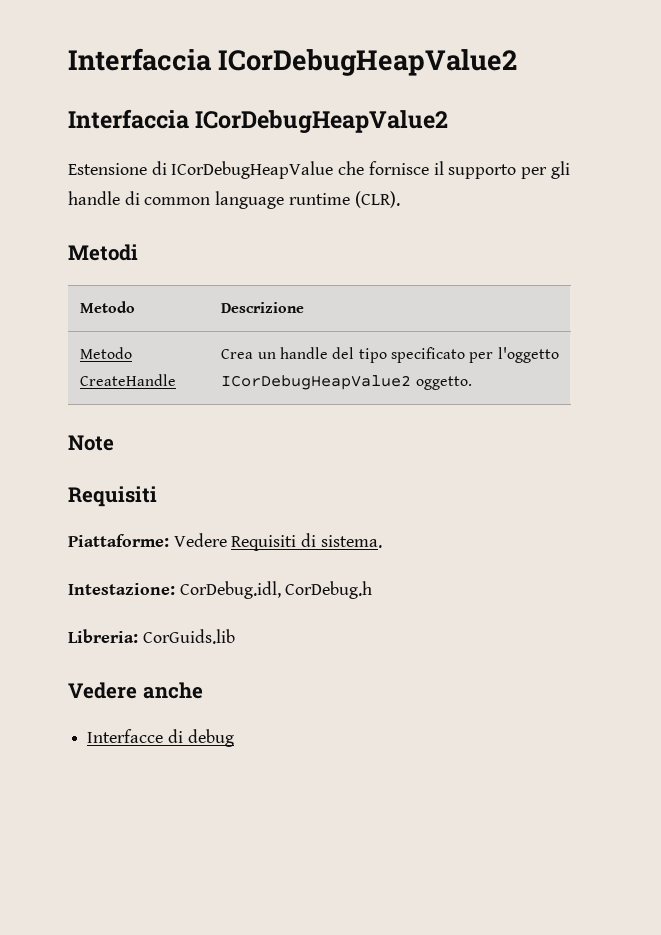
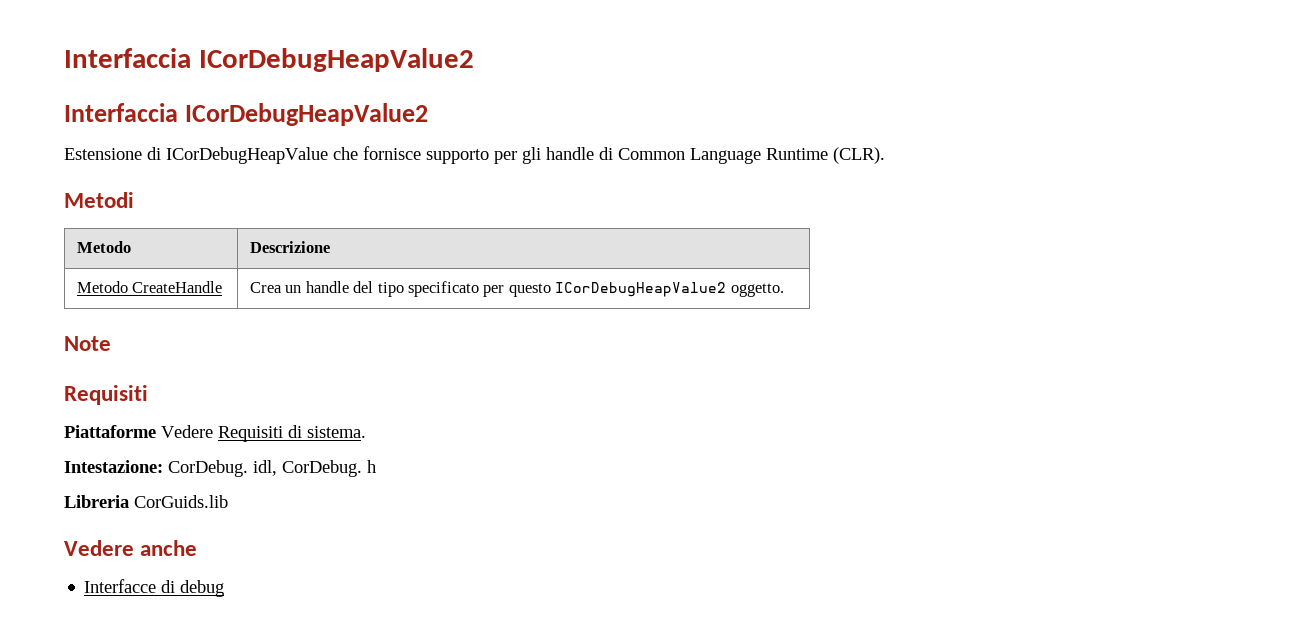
[433,161,444,175] il -> (421, 153) none
[144,191,350,209] common language runtime -> [618,148,828,164] Common Language Runtime
[497,347,559,363] l'oggetto -> [508,283,551,297] questo
[68,534,169,547] Piattaforme: -> [64,425,156,438] Piattaforme
[179,581,373,599] [68,629,138,643] CorDebug.idl, CorDebug.h // Libreria: -> [168,460,376,477] [64,495,129,508] CorDebug. idl, CorDebug. h // Libreria

